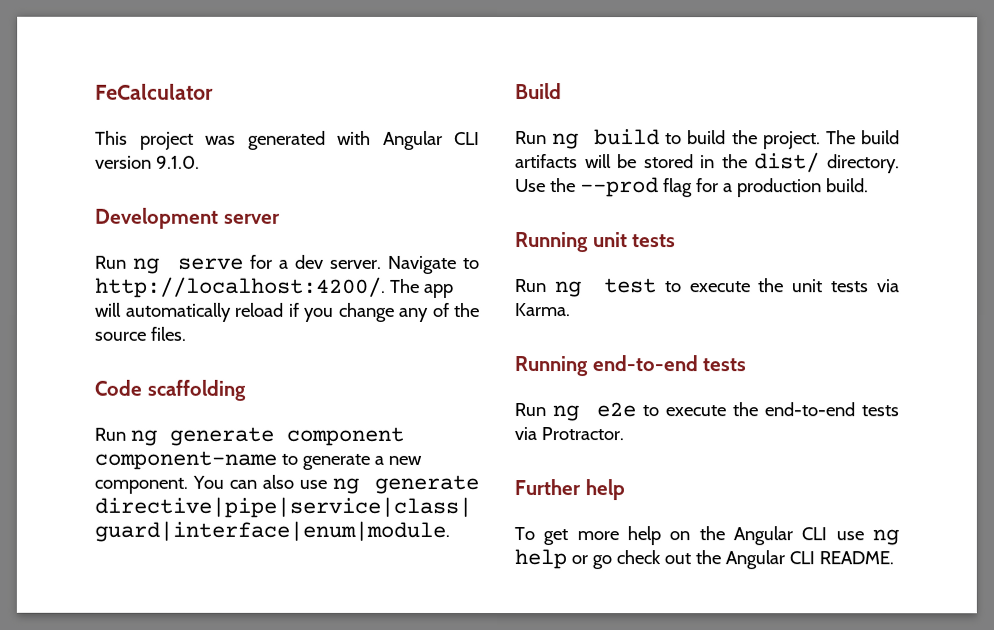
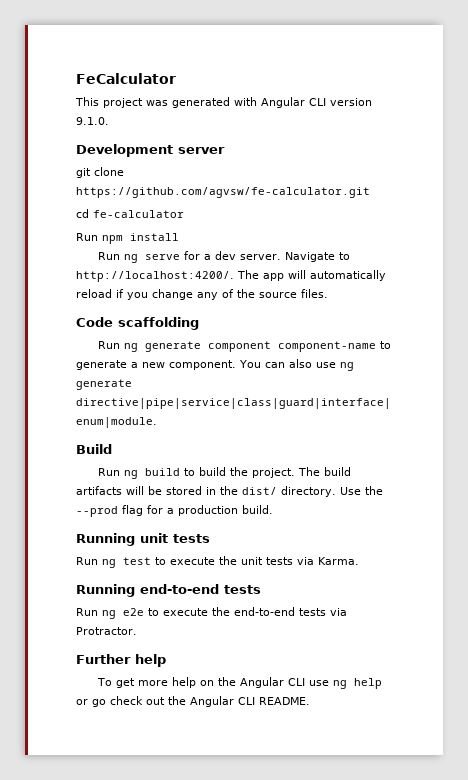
(281, 218) none -> [76,167,124,178] [76,187,370,198] [76,209,184,218] [76,233,179,244] // git clone https://github.com/agvsw/fe-calculator.git // cd fe-calculator // Run npm install

